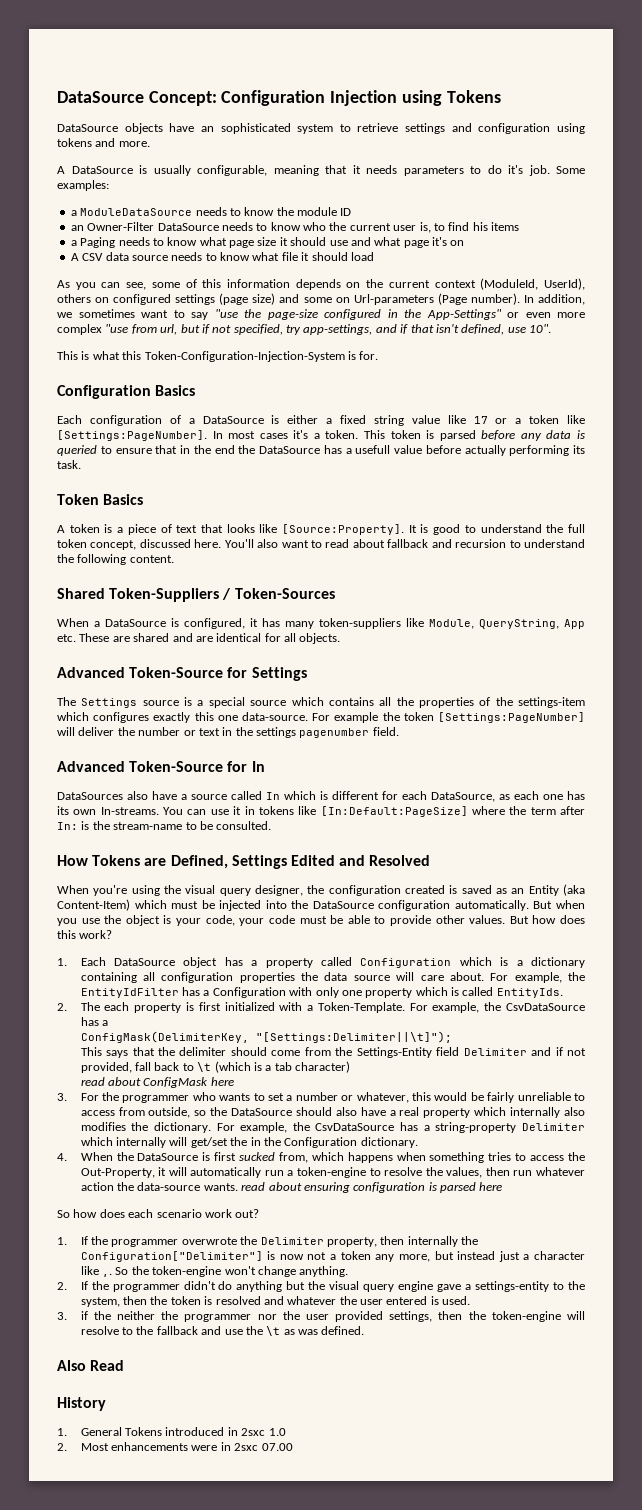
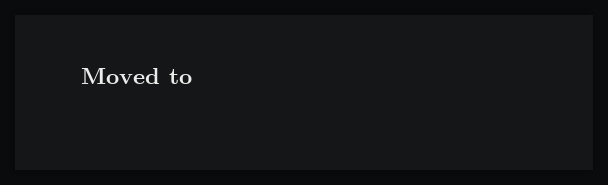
[57,90,501,106] [57,123,585,134] [57,138,150,147] [57,165,585,176] [57,180,109,191] [70,207,352,216] [70,222,519,233] [70,237,465,248] [70,252,374,261] [57,278,585,290] [57,293,585,305] [57,309,585,320] [57,324,551,335] [57,351,379,362] [57,385,196,399] [57,415,585,426] [57,430,585,441] [57,445,585,456] [57,460,81,469] [57,494,144,505] [57,524,585,535] [57,539,585,550] [57,554,174,565] [57,588,335,602] [57,618,585,629] [57,633,341,644] [57,667,307,681] [57,697,585,708] [57,712,585,723] [57,727,399,738] [57,761,265,772] [57,791,585,802] [57,806,585,817] [57,821,272,830] [57,855,431,869] [57,884,585,896] [57,899,585,911] [57,915,585,926] [57,930,113,939] [57,957,585,968] [80,972,586,983] [80,987,563,998] [57,1002,585,1013] [80,1017,109,1026] [80,1031,452,1043] [80,1047,586,1058] [80,1061,351,1073] [80,1077,234,1088] [57,1092,585,1103] [80,1107,585,1118] [80,1122,585,1133] [80,1137,418,1148] [57,1152,585,1163] [80,1167,585,1178] [80,1182,503,1193] [57,1209,260,1218] [57,1236,479,1247] [80,1251,586,1262] [80,1266,349,1277] [57,1281,585,1292] [80,1296,471,1307] [57,1311,585,1322] [80,1326,365,1336] [57,1360,125,1371] [57,1397,106,1411] [57,1427,286,1436] [57,1442,293,1451] DataSource Concept: Configuration Injection using Tokens // DataSource objects have an sophisticated system to retrieve settings and configuration using tokens and more. // A DataSource is usually configurable, meaning that it needs parameters to do it's job. Some examples: // a ModuleDataSource needs to know the module ID // an Owner-Filter DataSource needs to know who the current user is, to find his items // a Paging needs to know what page size it should use and what page it's on // A CSV data source needs to know what file it should load // As you can see, some of this information depends on the current context (ModuleId, UserId), others on configured settings (page size) and some on Url-parameters (Page number). In addition, we sometimes want to say "use the page-size configured in the App-Settings" or even more complex "use from url, but if not specified, try app-settings, and if that isn't defined, use 10". // This is what this Token-Configuration-Injection-System is for. // Configuration Basics // Each configuration of a DataSource is either a fixed string value like 17 or a token like [Settings:PageNumber]. In most cases it's a token. This token is parsed before any data is queried to ensure that in the end the DataSource has a usefull value before actually performing its task. // Token Basics // A token is a piece of text that looks like [Source:Property]. It is good to understand the full token concept, discussed here. You'll also want to read about fallback and recursion to understand the following content. // Shared Token-Suppliers / Token-Sources // When a DataSource is configured, it has many token-suppliers like Module, QueryString, App etc. These are shared and are identical for all objects. // Advanced Token-Source for Settings // The Settings source is a special source which contains all the properties of the settings-item which configures exactly this one data-source. For example the token [Settings:PageNumber] will deliver the number or text in the settings pagenumber field. // Advanced Token-Source for In // DataSources also have a source called In which is different for each DataSource, as each one has its own In-streams. You can use it in tokens like [In:Default:PageSize] where the term after In: is the stream-name to be consulted. // How Tokens are Defined, Settings Edited and Resolved // When you're using the visual query designer, the configuration created is saved as an Entity (aka Content-Item) which must be injected into the DataSource configuration automatically. But when you use the object is your code, your code must be able to provide other values. But how does this work? // 1. Each DataSource object has a property called Configuration which is a dictionary containing all configuration properties the data source will care about. For example, the EntityIdFilter has a Configuration with only one property which is called EntityIds. // 2. The each property is first initialized with a Token-Template. For example, the CsvDataSource has a // ConfigMask(DelimiterKey, "[Settings:Delimiter||\t]"); // This says that the delimiter should come from the Settings-Entity field Delimiter and if not provided, fall back to \t (which is a tab character) // read about ConfigMask here // 3. For the programmer who wants to set a number or whatever, this would be fairly unreliable to access from outside, so the DataSource should also have a real property which internally also modifies the dictionary. For example, the CsvDataSource has a string-property Delimiter which internally will get/set the in the Configuration dictionary. // 4. When the DataSource is first sucked from, which happens when something tries to access the Out-Property, it will automatically run a token-engine to resolve the values, then run whatever action the data-source wants. read about ensuring configuration is parsed here // So how does each scenario work out? // 1. If the programmer overwrote the Delimiter property, then internally the Configuration["Delimiter"] is now not a token any more, but instead just a character like ,. So the token-engine won't change anything. // 2. If the programmer didn't do anything but the visual query engine gave a settings-entity to the system, then the token is resolved and whatever the user entered is used. // 3. if the neither the programmer nor the user provided settings, then the token-engine will resolve to the fallback and use the \t as was defined. // Also Read // History // 1. General Tokens introduced in 2sxc 1.0 // 2. Most enhancements were in 2sxc 07.00 -> [81,68,192,84] Moved to

